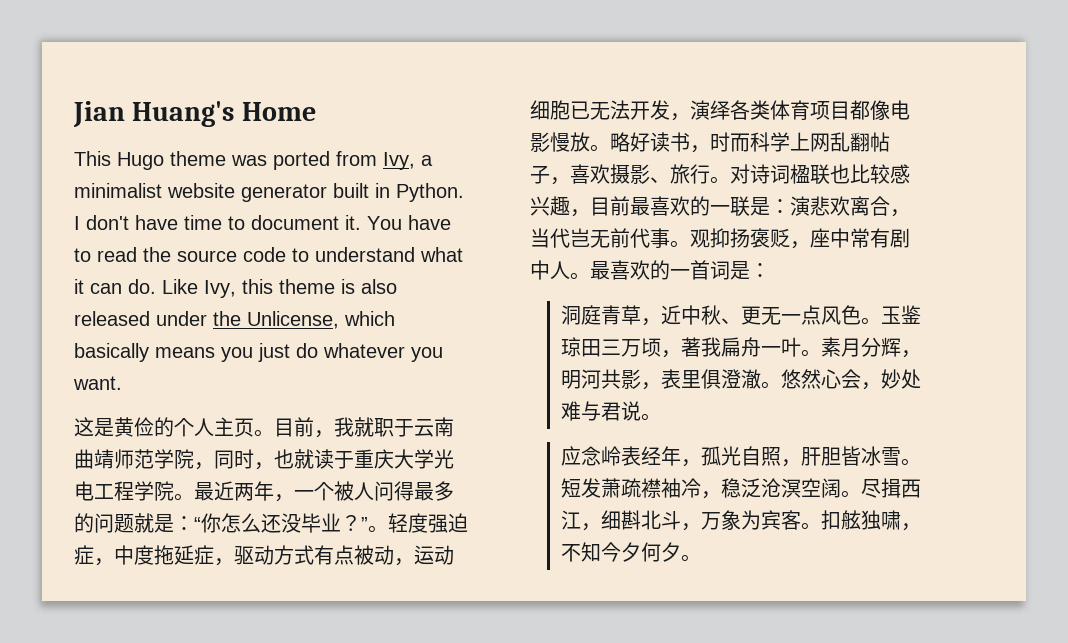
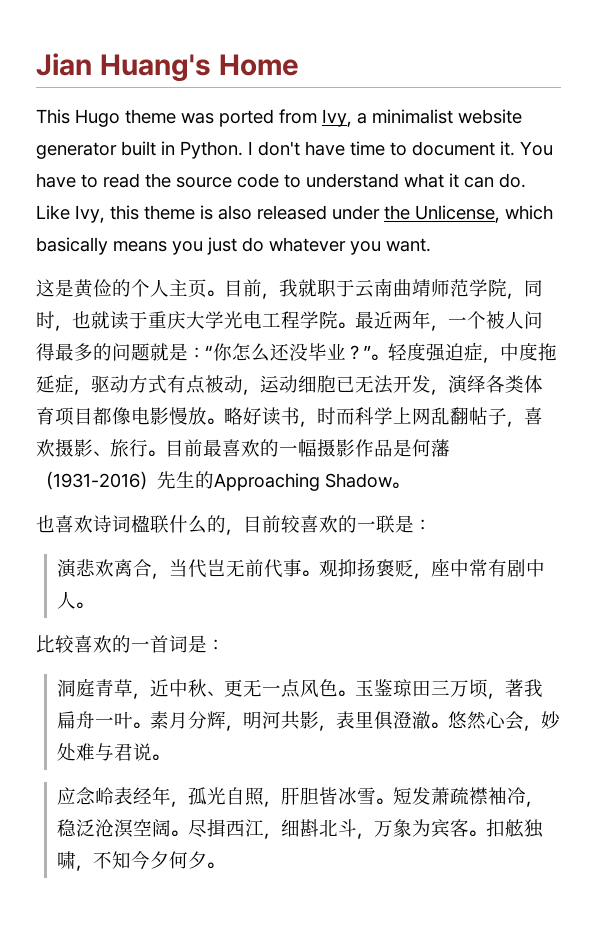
[730,164,910,185] [530,196,650,217] 对诗词楹联也比较感兴趣，目前最 -> [165,439,450,457] [36,471,409,491] [36,515,300,535] 目前最喜欢的一幅摄影作品是何藩（1931-2016）先生的Approaching Shadow。 // 也喜欢诗词楹联什么的，目前较
(790, 206) none -> (431, 525) //
[590,261,610,280] 最 -> [36,635,74,653] // 比较

